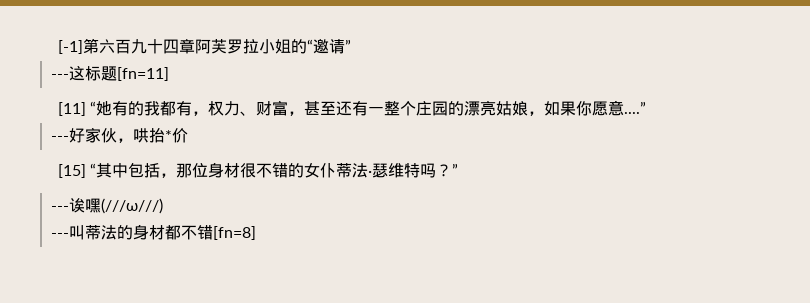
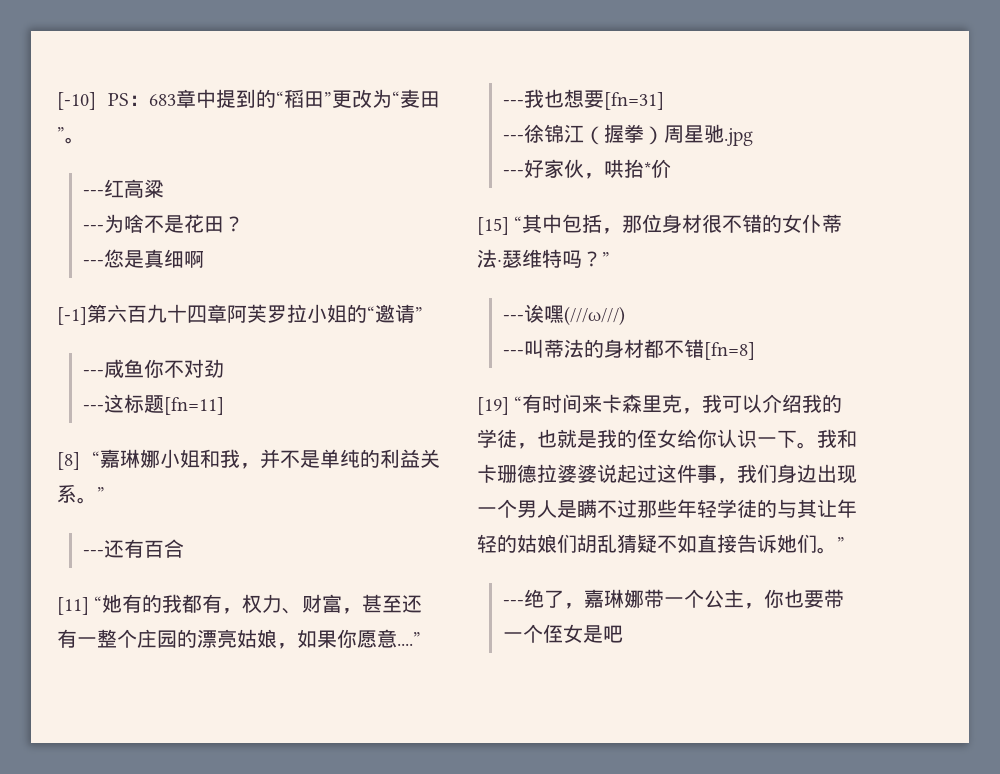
(57, 47) none -> [57,89,440,110] [57,127,85,144] [82,179,164,198] [82,214,244,233] [82,249,204,268] [-10] PS：683章中提到的“稻田”更改为“麦田”。 // ---红高粱 // ---为啥不是花田？ // ---您是真细啊 //
(351, 45) none -> [82,359,224,378] // ---咸鱼你不对劲
(170, 74) none -> [57,449,440,470] [57,484,105,504] [82,539,184,558] // [8] “嘉琳娜小姐和我，并不是单纯的利益关系。” // ---还有百合
(647, 107) none -> [502,89,664,110] [502,124,753,146] // ---我也想要[fn=31] // ---徐锦江（握拳）周星驰.jpg
(257, 233) none -> [477,394,843,415] [477,429,857,449] [477,464,857,484] [477,499,857,518] [477,534,845,554] [502,589,844,609] [502,624,623,643] // [19] “有时间来卡森里克，我可以介绍我的学徒，也就是我的侄女给你认识一下。我和卡珊德拉婆婆说起过这件事，我们身边出现一个男人是瞒不过那些年轻学徒的与其让年轻的姑娘们胡乱猜疑不如直接告诉她们。” // ---绝了，嘉琳娜带一个公主，你也要带一个侄女是吧

